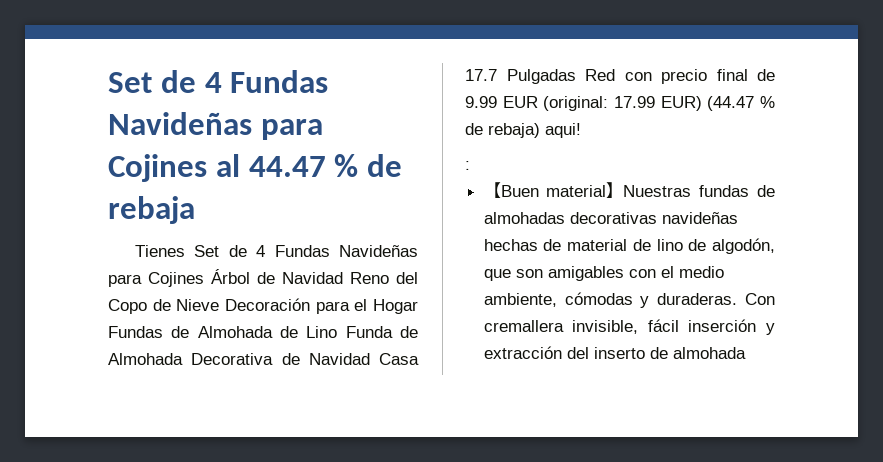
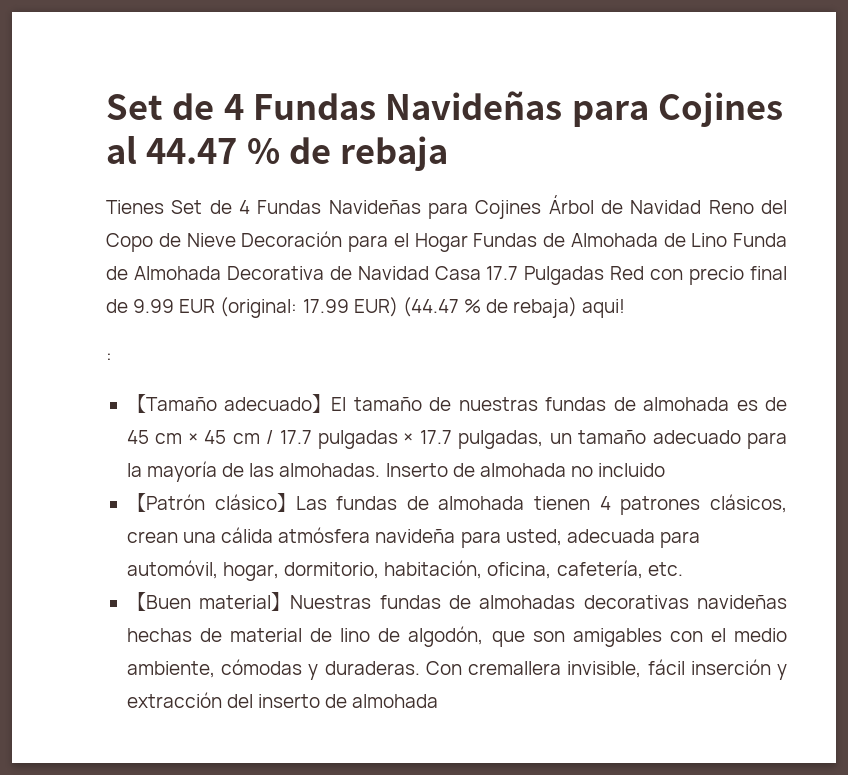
(470, 165) none -> [126,394,787,413] [126,430,788,449] [126,461,666,482] [126,493,788,515] [126,527,700,548] [126,560,683,581] // 【Tamaño adecuado】El tamaño de nuestras fundas de almohada es de 45 cm × 45 cm / 17.7 pulgadas × 17.7 pulgadas, un tamaño adecuado para la mayoría de las almohadas. Inserto de almohada no incluido // 【Patrón clásico】Las fundas de almohada tienen 4 patrones clásicos, crean una cálida atmósfera navideña para usted, adecuada para automóvil, hogar, dormitorio, habitación, oficina, cafetería, etc.

